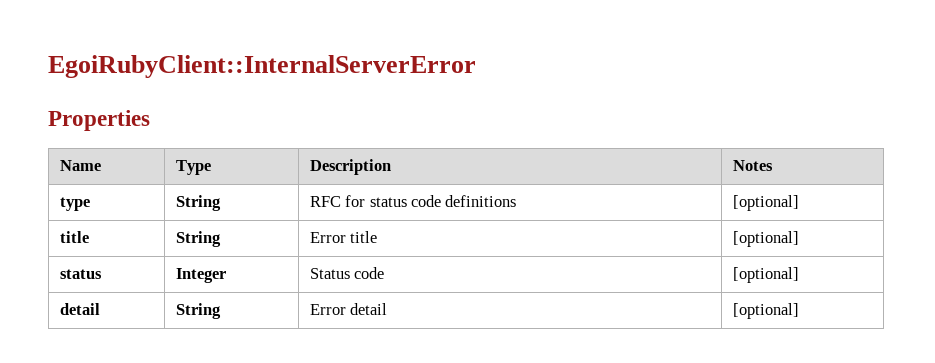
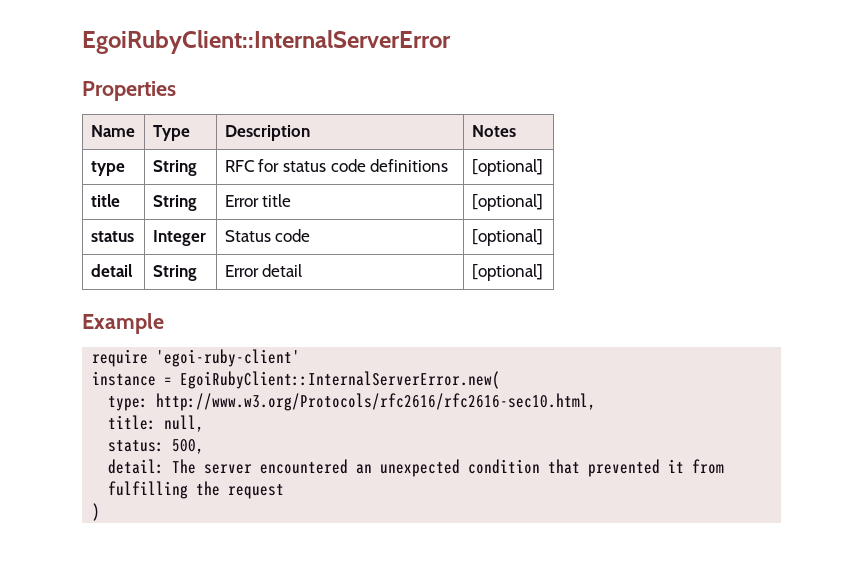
(799, 311) none -> [82,313,164,334] [92,349,301,367] [92,371,501,389] [108,393,597,411] [108,415,205,432] [108,439,205,454] [108,459,725,477] [108,481,285,499] [92,503,101,521] // Example // require 'egoi-ruby-client' // instance = EgoiRubyClient::InternalServerError.new( // type: http://www.w3.org/Protocols/rfc2616/rfc2616-sec10.html, // title: null, // status: 500, // detail: The server encountered an unexpected condition that prevented it from fulfilling the request // )

